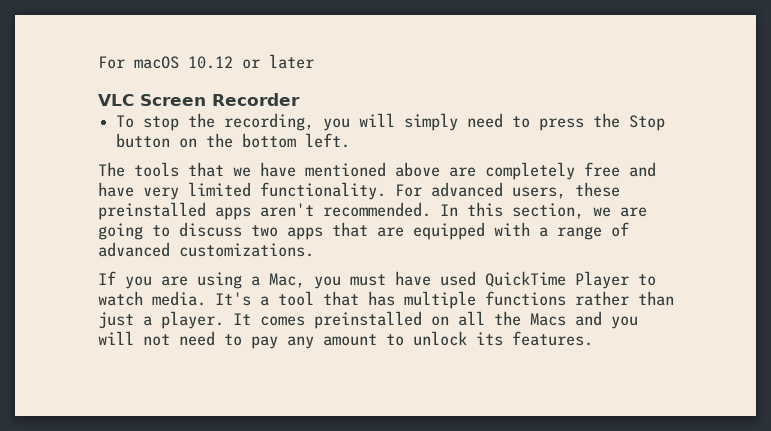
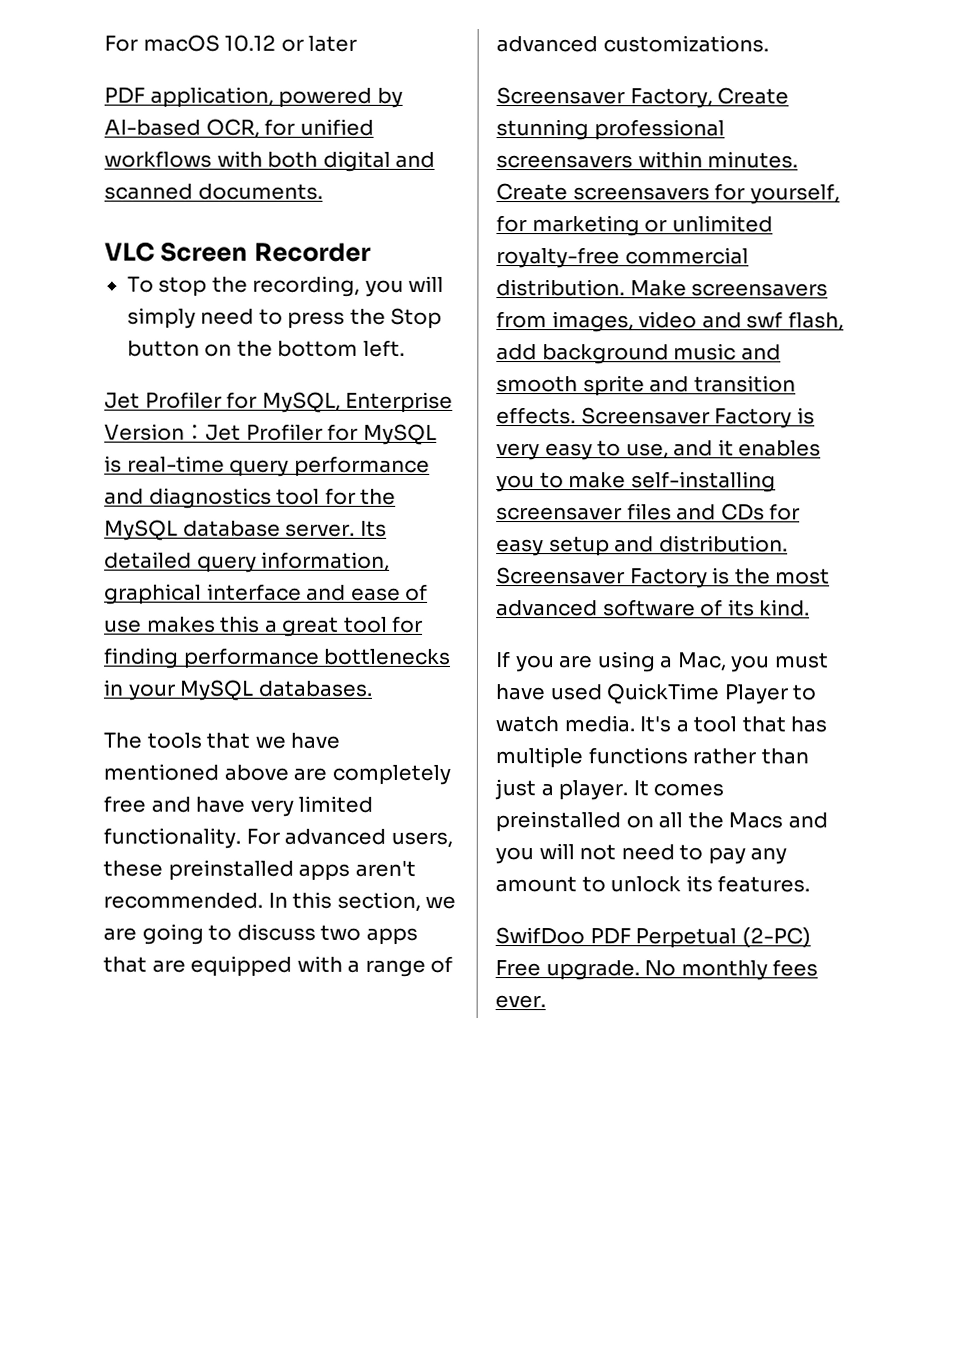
(314, 61) none -> [104,86,403,108] [104,118,374,139] [104,150,436,172] [104,183,323,200] // PDF application, powered by AI-based OCR, for unified workflows with both digital and scanned documents.
(351, 140) none -> [104,391,454,413] [104,423,437,445] [104,455,430,477] [104,487,397,509] [104,519,387,541] [104,551,391,573] [104,583,429,605] [104,615,424,637] [104,647,452,669] [103,679,372,701] // Jet Profiler for MySQL, Enterprise Version：Jet Profiler for MySQL is real-time query performance and diagnostics tool for the MySQL database server. Its detailed query information, graphical interface and ease of use makes this a great tool for finding performance bottlenecks in your MySQL databases.
(314, 250) none -> [496,87,790,109] [496,119,725,141] [496,151,799,169] [496,183,840,205] [496,215,773,237] [496,247,749,269] [496,279,829,297] [496,311,844,333] [496,343,781,365] [496,375,796,397] [496,407,815,429] [496,439,822,461] [496,471,776,493] [496,503,801,521] [496,535,788,557] [496,567,831,589] [496,599,811,617] // Screensaver Factory, Create stunning professional screensavers within minutes. Create screensavers for yourself, for marketing or unlimited royalty-free commercial distribution. Make screensavers from images, video and swf flash, add background music and smooth sprite and transition effects. Screensaver Factory is very easy to use, and it enables you to make self-installing screensaver files and CDs for easy setup and distribution. Screensaver Factory is the most advanced software of its kind.
(593, 338) none -> [495,927,811,949] [495,959,819,981] [495,995,546,1009] // SwifDoo PDF Perpetual (2-PC) Free upgrade. No monthly fees ever.

